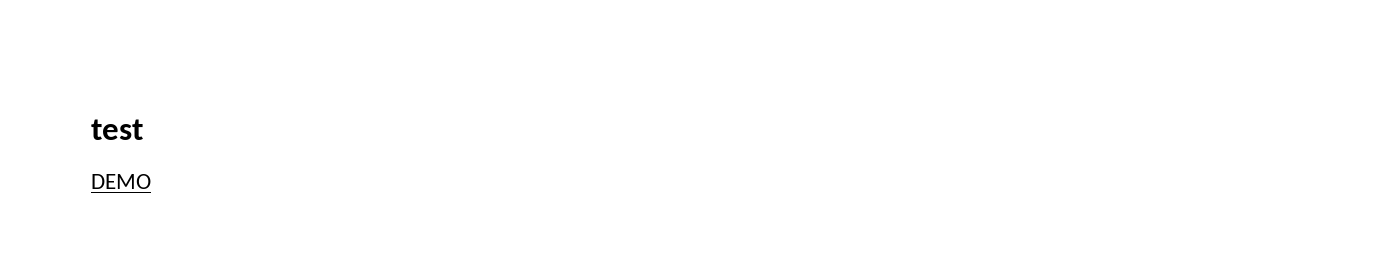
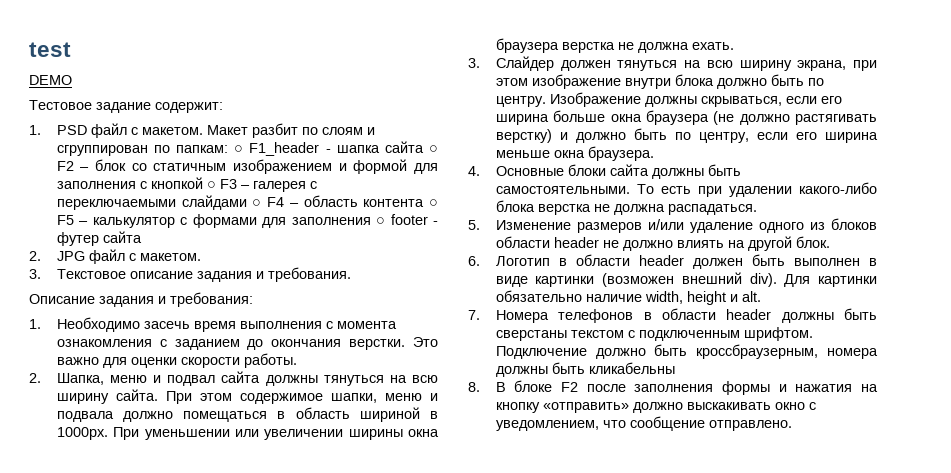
(151, 181) none -> [29,100,223,113] [29,123,375,138] [56,141,438,156] [56,159,438,174] [56,177,317,192] [56,195,438,210] [56,214,438,228] [56,231,142,246] [29,249,201,264] [29,267,351,282] [29,292,253,307] [29,317,397,332] [56,337,438,350] [56,353,297,368] [29,371,438,386] [56,389,438,404] [56,407,438,422] [56,427,439,440] [495,38,734,53] [468,56,877,71] [495,74,824,89] [495,92,842,107] [495,110,877,125] [495,128,878,143] [495,146,654,161] [468,164,741,179] [495,182,877,197] [495,200,757,215] [468,218,877,233] [495,236,830,251] [468,254,877,269] [495,272,877,287] [495,290,761,305] [468,308,877,323] [495,327,813,341] [495,344,878,359] [495,362,675,377] [468,380,878,395] [495,402,816,413] [495,416,792,431] // Тестовое задание содержит: // 1. PSD файл с макетом. Макет разбит по слоям и сгруппирован по папкам: ○ F1_header - шапка сайта ○ F2 – блок со статичным изображением и формой для заполнения с кнопкой ○ F3 – галерея с переключаемыми слайдами ○ F4 – область контента ○ F5 – калькулятор с формами для заполнения ○ footer - футер сайта // 2. JPG файл с макетом. // 3. Текстовое описание задания и требования. // Описание задания и требования: // 1. Необходимо засечь время выполнения с момента ознакомления с заданием до окончания верстки. Это важно для оценки скорости работы. // 2. Шапка, меню и подвал сайта должны тянуться на всю ширину сайта. При этом содержимое шапки, меню и подвала должно помещаться в область шириной в 1000px. При уменьшении или увеличении ширины окна браузера верстка не должна ехать. // 3. Слайдер должен тянуться на всю ширину экрана, при этом изображение внутри блока должно быть по центру. Изображение должны скрываться, если его ширина больше окна браузера (не должно растягивать верстку) и должно быть по центру, если его ширина меньше окна браузера. // 4. Основные блоки сайта должны быть самостоятельными. То есть при удалении какого-либо блока верстка не должна распадаться. // 5. Изменение размеров и/или удаление одного из блоков области header не должно влиять на другой блок. // 6. Логотип в области header должен быть выполнен в виде картинки (возможен внешний div). Для картинки обязательно наличие width, height и alt. // 7. Номера телефонов в области header должны быть сверстаны текстом с подключенным шрифтом. Подключение должно быть кроссбраузерным, номера должны быть кликабельны // 8. В блоке F2 после заполнения формы и нажатия на кнопку «отправить» должно выскакивать окно с уведомлением, что сообщение отправлено.

